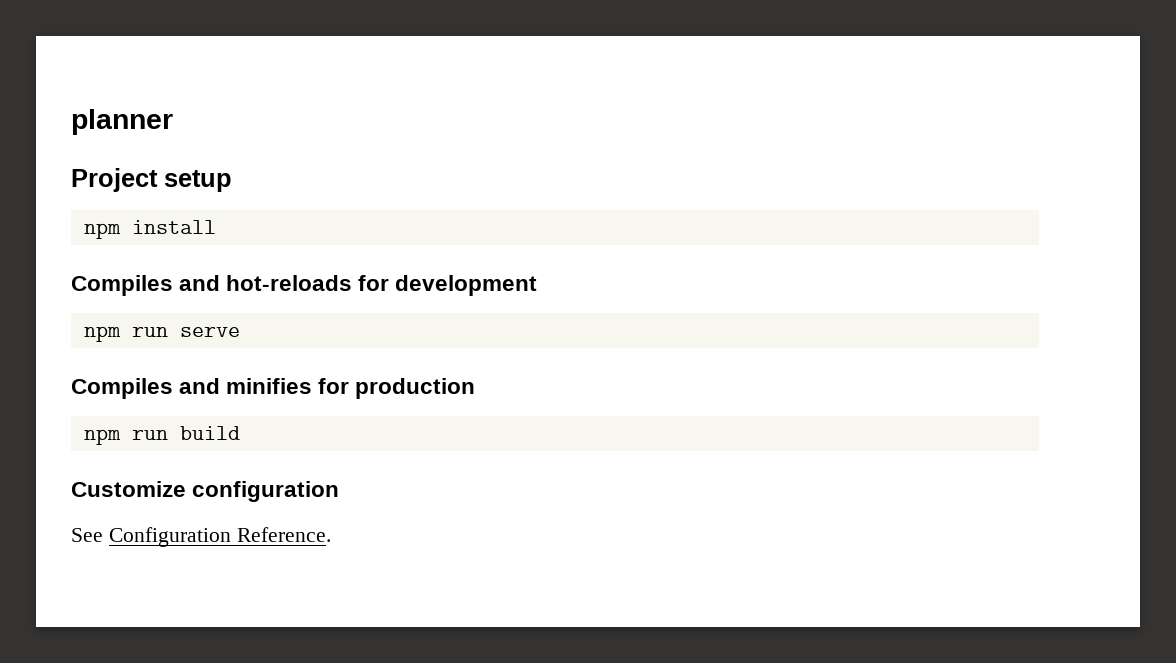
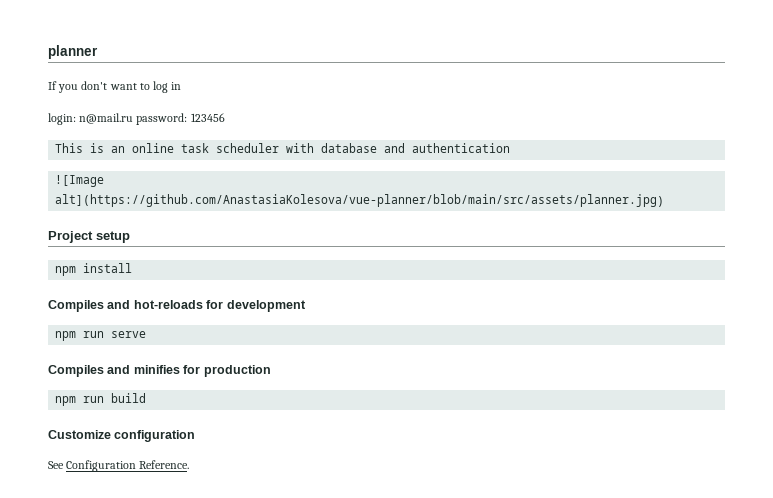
(173, 122) none -> [48,81,182,93] [48,113,225,125] [55,143,511,153] [55,175,105,187] [55,194,665,207] // If you don't want to log in // login: n@mail.ru password: 123456 // This is an online task scheduler with database and authentication // ![Image alt](https://github.com/AnastasiaKolesova/vue-planner/blob/main/src/assets/planner.jpg)

